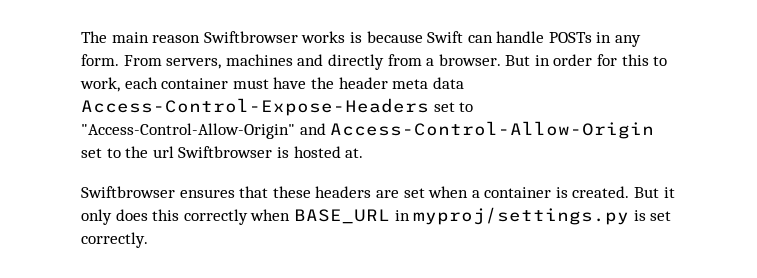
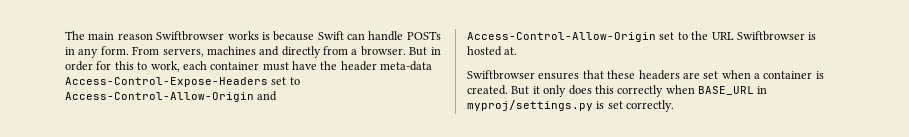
[392,77,464,89] meta data -> [380,61,433,71] meta-data
[81,123,295,139] "Access-Control-Allow-Origin" -> [65,92,254,102] Access-Control-Allow-Origin
[152,146,174,158] url -> [711,32,734,40] URL

